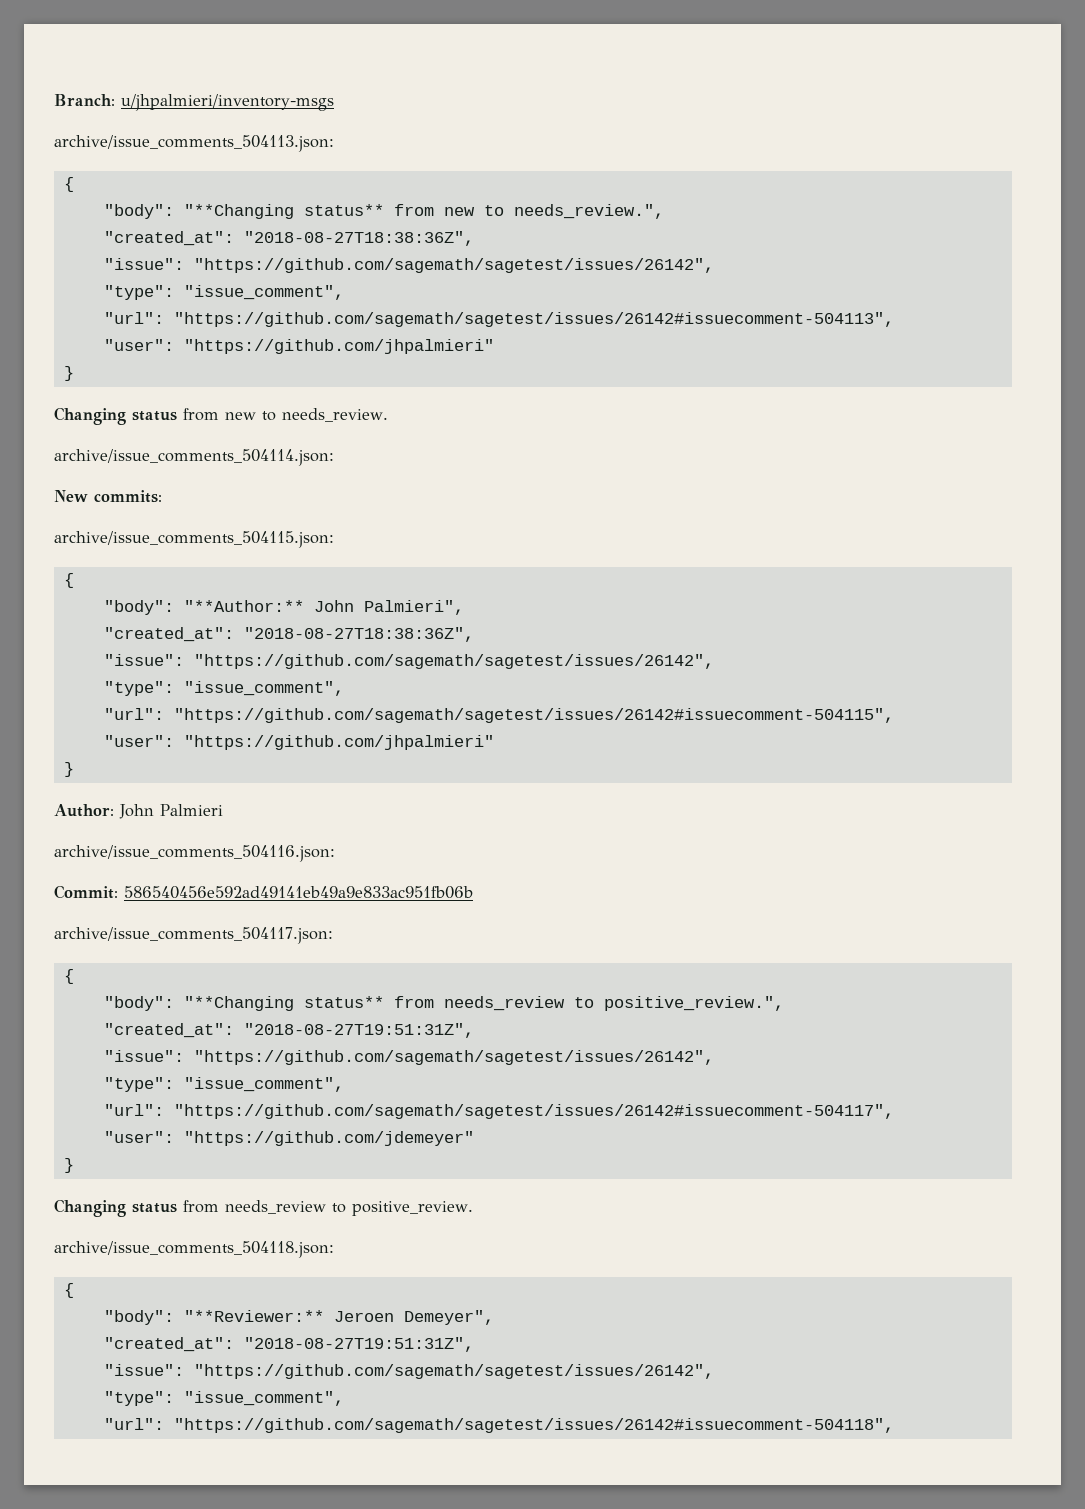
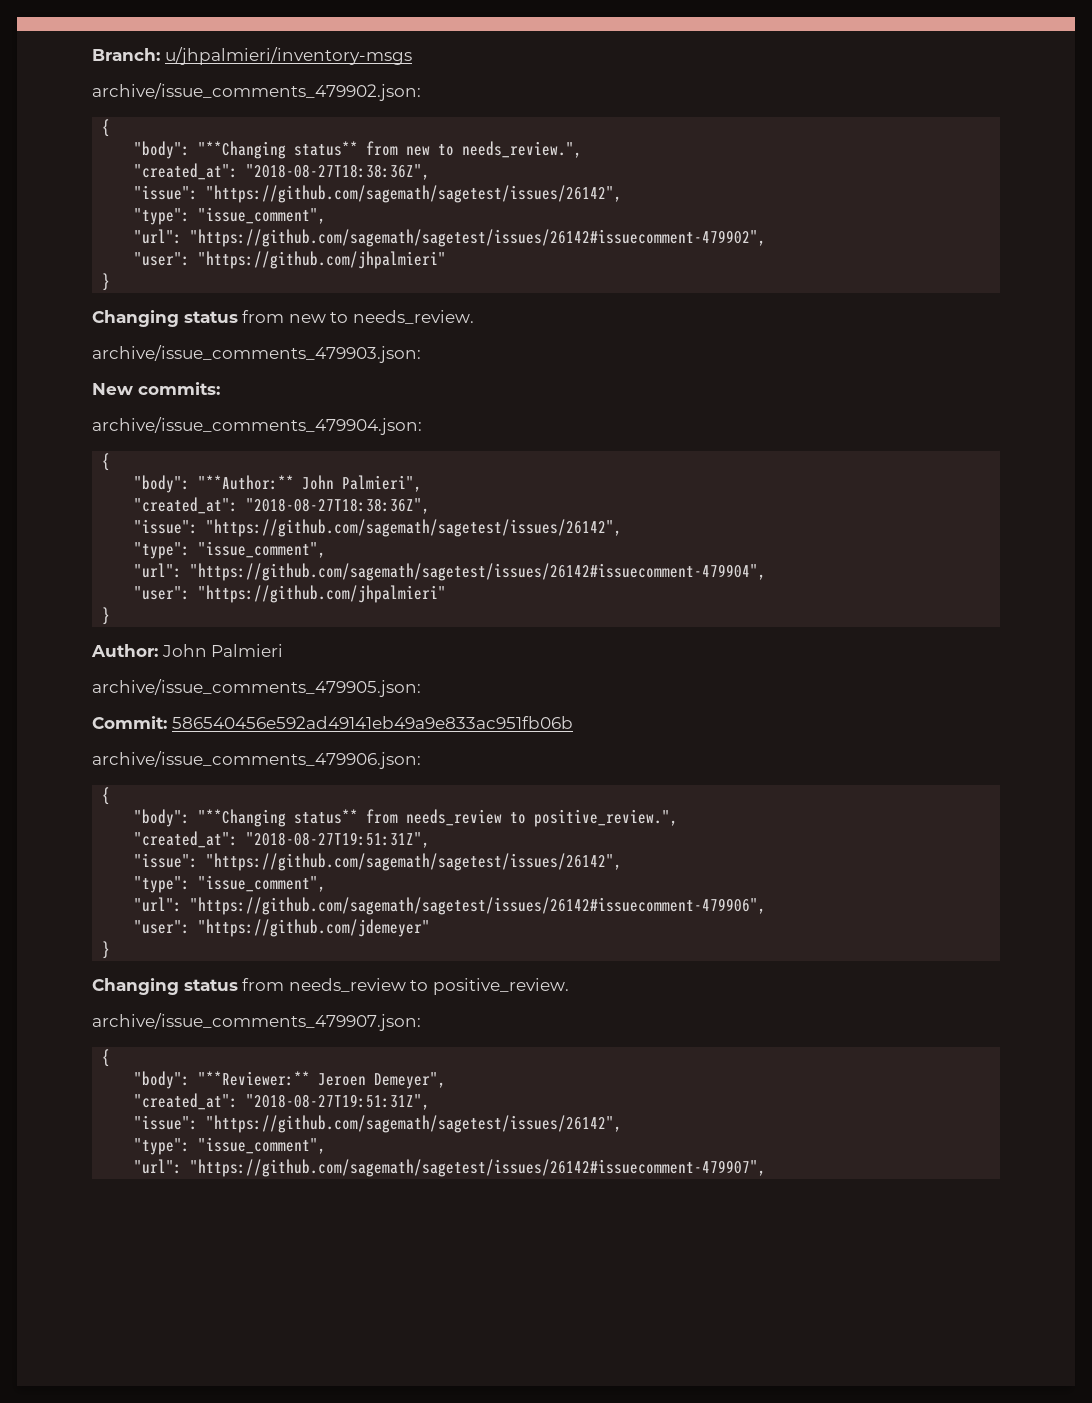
[54,135,334,152] archive/issue_comments_504113.json: -> [92,83,421,101] archive/issue_comments_479902.json:
[173,312,894,327] "https://github.com/sagemath/sagetest/issues/26142#issuecomment-504113", -> [190,229,767,247] "https://github.com/sagemath/sagetest/issues/26142#issuecomment-479902",
[54,449,334,466] archive/issue_comments_504114.json: -> [92,345,421,363] archive/issue_comments_479903.json:
[54,531,334,548] archive/issue_comments_504115.json: -> [92,417,422,435] archive/issue_comments_479904.json:
[173,708,894,723] "https://github.com/sagemath/sagetest/issues/26142#issuecomment-504115", -> [190,563,767,581] "https://github.com/sagemath/sagetest/issues/26142#issuecomment-479904",
[54,845,335,862] archive/issue_comments_504116.json: -> [92,679,421,697] archive/issue_comments_479905.json:
[54,927,333,944] archive/issue_comments_504117.json: -> [92,751,421,769] archive/issue_comments_479906.json:
[173,1104,894,1119] "https://github.com/sagemath/sagetest/issues/26142#issuecomment-504117", -> [190,897,767,915] "https://github.com/sagemath/sagetest/issues/26142#issuecomment-479906",
[54,1241,334,1258] archive/issue_comments_504118.json: -> [92,1013,421,1031] archive/issue_comments_479907.json:
[173,1418,894,1433] "https://github.com/sagemath/sagetest/issues/26142#issuecomment-504118", -> [190,1159,767,1177] "https://github.com/sagemath/sagetest/issues/26142#issuecomment-479907",

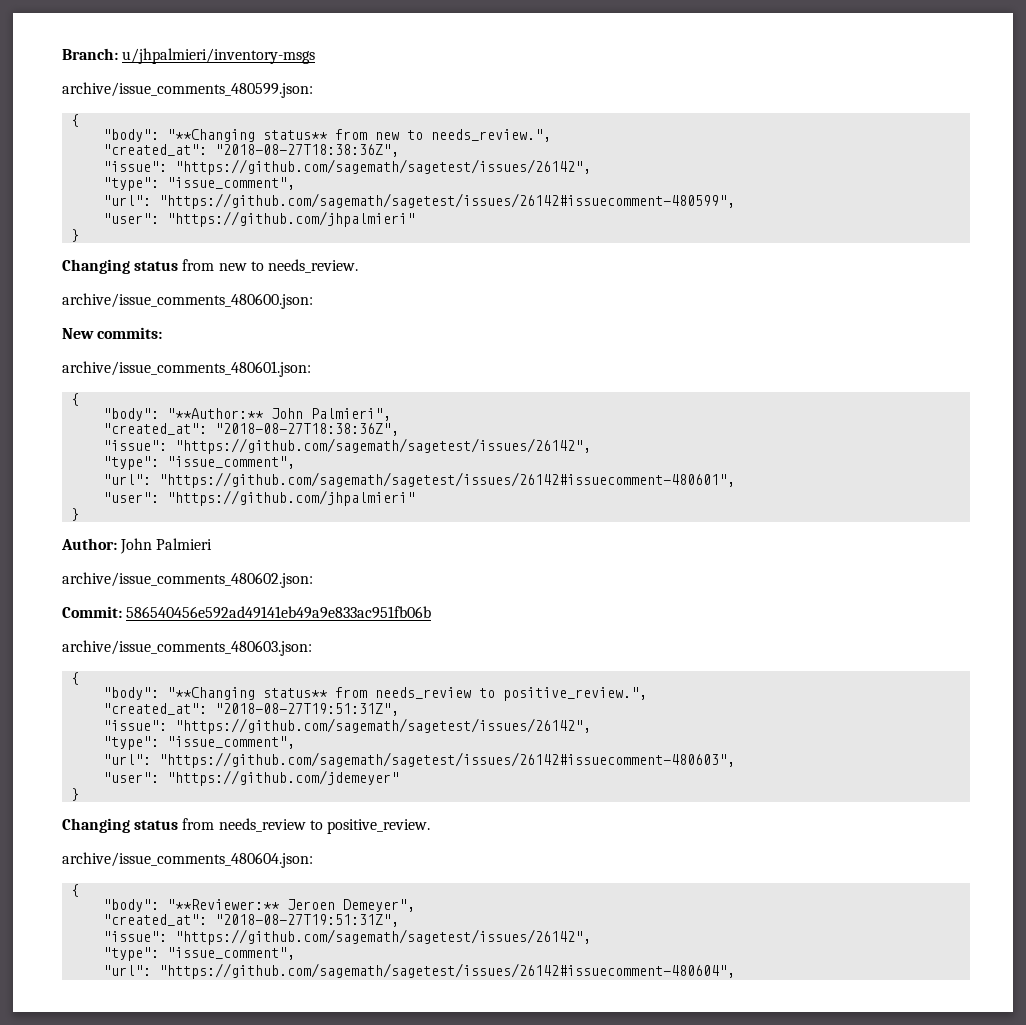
[92,83,421,101] archive/issue_comments_479902.json: -> [62,82,313,98] archive/issue_comments_480599.json:
[190,229,767,247] "https://github.com/sagemath/sagetest/issues/26142#issuecomment-479902", -> [159,193,736,209] "https://github.com/sagemath/sagetest/issues/26142#issuecomment-480599",
[92,345,421,363] archive/issue_comments_479903.json: -> [62,293,313,309] archive/issue_comments_480600.json:
[92,417,422,435] archive/issue_comments_479904.json: -> [62,361,311,377] archive/issue_comments_480601.json:
[190,563,767,581] "https://github.com/sagemath/sagetest/issues/26142#issuecomment-479904", -> [159,472,736,488] "https://github.com/sagemath/sagetest/issues/26142#issuecomment-480601",
[92,679,421,697] archive/issue_comments_479905.json: -> [62,572,313,588] archive/issue_comments_480602.json:
[92,751,421,769] archive/issue_comments_479906.json: -> [62,640,312,656] archive/issue_comments_480603.json:
[190,897,767,915] "https://github.com/sagemath/sagetest/issues/26142#issuecomment-479906", -> [159,752,736,768] "https://github.com/sagemath/sagetest/issues/26142#issuecomment-480603",
[92,1013,421,1031] archive/issue_comments_479907.json: -> [62,852,313,868] archive/issue_comments_480604.json:
[190,1159,767,1177] "https://github.com/sagemath/sagetest/issues/26142#issuecomment-479907", -> [159,963,736,979] "https://github.com/sagemath/sagetest/issues/26142#issuecomment-480604",

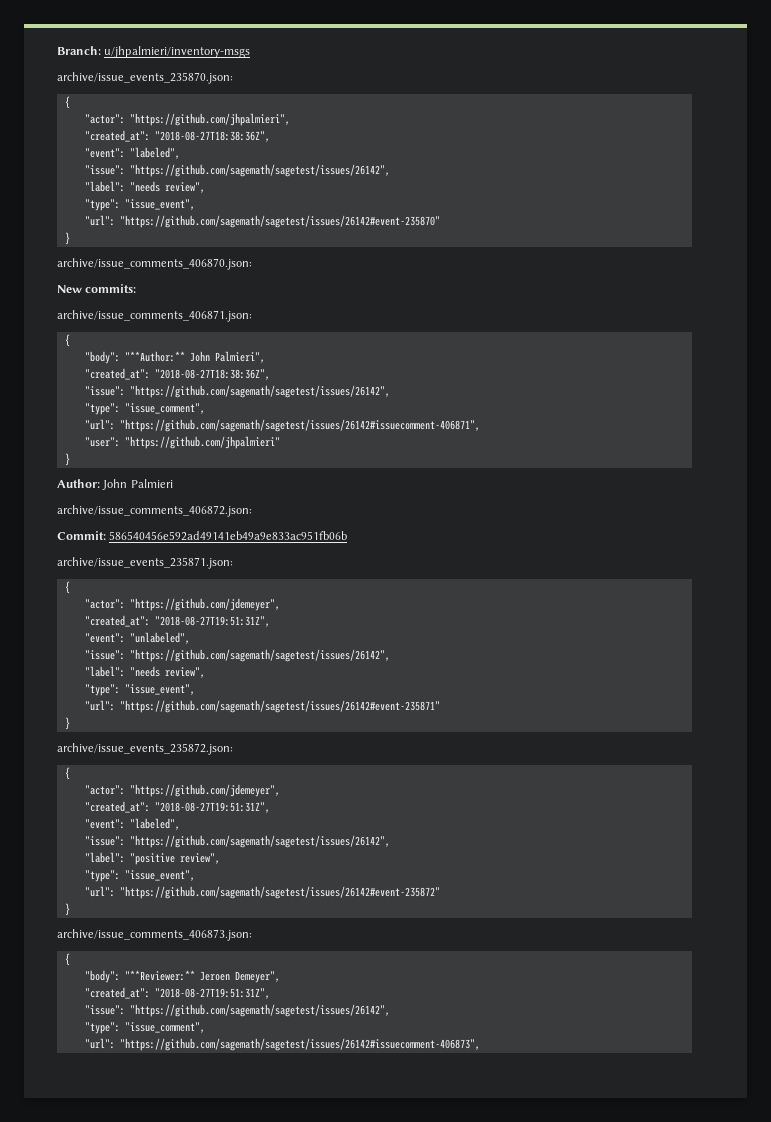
[62,82,313,98] [71,114,80,127] [103,129,552,142] [103,144,400,157] [103,159,592,175] [103,177,296,191] [103,193,736,209] [103,211,416,227] [71,229,80,242] [62,259,358,274] [62,293,313,309] archive/issue_comments_480599.json: // { // "body": "**Changing status** from new to needs_review.", // "created_at": "2018-08-27T18:38:36Z", // "issue": "https://github.com/sagemath/sagetest/issues/26142", // "type": "issue_comment", // "url": "https://github.com/sagemath/sagetest/issues/26142#issuecomment-480599", // "user": "https://github.com/jhpalmieri" // } // Changing status from new to needs_review. // archive/issue_comments_480600.json: -> [57,72,233,84] [64,96,70,109] [84,113,290,126] [84,130,270,142] [84,147,180,159] [84,164,390,177] [84,181,205,193] [84,199,195,211] [84,215,440,228] [64,232,70,245] [57,258,252,270] archive/issue_events_235870.json: // { // "actor": "https://github.com/jhpalmieri", // "created_at": "2018-08-27T18:38:36Z", // "event": "labeled", // "issue": "https://github.com/sagemath/sagetest/issues/26142", // "label": "needs review", // "type": "issue_event", // "url": "https://github.com/sagemath/sagetest/issues/26142#event-235870" // } // archive/issue_comments_406870.json:
[62,361,311,377] archive/issue_comments_480601.json: -> [57,310,252,322] archive/issue_comments_406871.json:
[159,472,736,488] "https://github.com/sagemath/sagetest/issues/26142#issuecomment-480601", -> [119,419,480,432] "https://github.com/sagemath/sagetest/issues/26142#issuecomment-406871",
[62,572,313,588] archive/issue_comments_480602.json: -> [57,505,252,517] archive/issue_comments_406872.json:
[62,640,312,656] [71,672,80,685] [103,687,648,701] [103,703,400,716] [103,718,592,734] [103,736,296,750] [103,752,736,768] [103,770,400,786] [71,788,80,801] [62,818,430,834] [62,852,313,868] archive/issue_comments_480603.json: // { // "body": "**Changing status** from needs_review to positive_review.", // "created_at": "2018-08-27T19:51:31Z", // "issue": "https://github.com/sagemath/sagetest/issues/26142", // "type": "issue_comment", // "url": "https://github.com/sagemath/sagetest/issues/26142#issuecomment-480603", // "user": "https://github.com/jdemeyer" // } // Changing status from needs_review to positive_review. // archive/issue_comments_480604.json: -> [57,557,233,569] [64,581,70,594] [84,598,280,611] [84,615,270,627] [84,632,190,644] [84,649,390,662] [84,666,205,678] [84,684,195,696] [84,700,440,713] [64,717,70,730] [57,743,233,755] [64,767,70,780] [84,784,280,797] [84,801,270,813] [84,818,180,830] [84,835,390,848] [84,852,220,865] [84,870,195,882] [84,886,440,899] [64,903,70,916] [57,929,252,941] archive/issue_events_235871.json: // { // "actor": "https://github.com/jdemeyer", // "created_at": "2018-08-27T19:51:31Z", // "event": "unlabeled", // "issue": "https://github.com/sagemath/sagetest/issues/26142", // "label": "needs review", // "type": "issue_event", // "url": "https://github.com/sagemath/sagetest/issues/26142#event-235871" // } // archive/issue_events_235872.json: // { // "actor": "https://github.com/jdemeyer", // "created_at": "2018-08-27T19:51:31Z", // "event": "labeled", // "issue": "https://github.com/sagemath/sagetest/issues/26142", // "label": "positive review", // "type": "issue_event", // "url": "https://github.com/sagemath/sagetest/issues/26142#event-235872" // } // archive/issue_comments_406873.json:
[159,963,736,979] "https://github.com/sagemath/sagetest/issues/26142#issuecomment-480604", -> [119,1038,480,1051] "https://github.com/sagemath/sagetest/issues/26142#issuecomment-406873",

